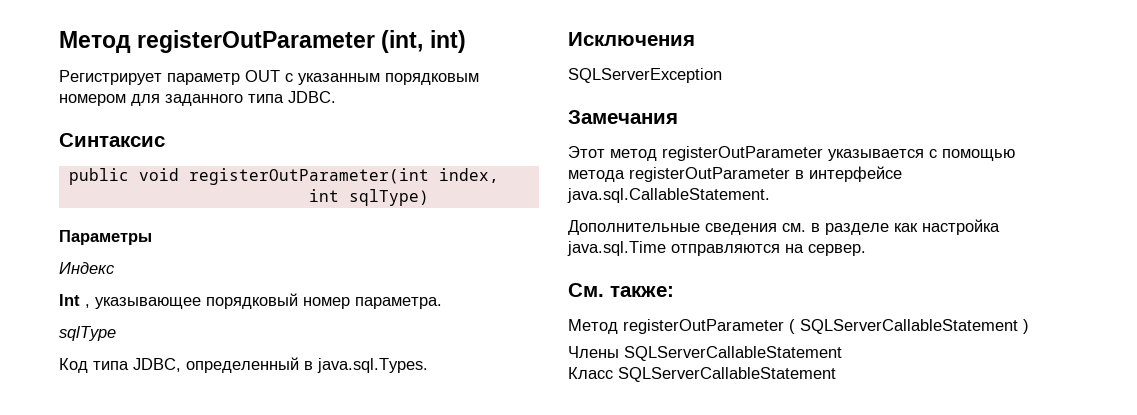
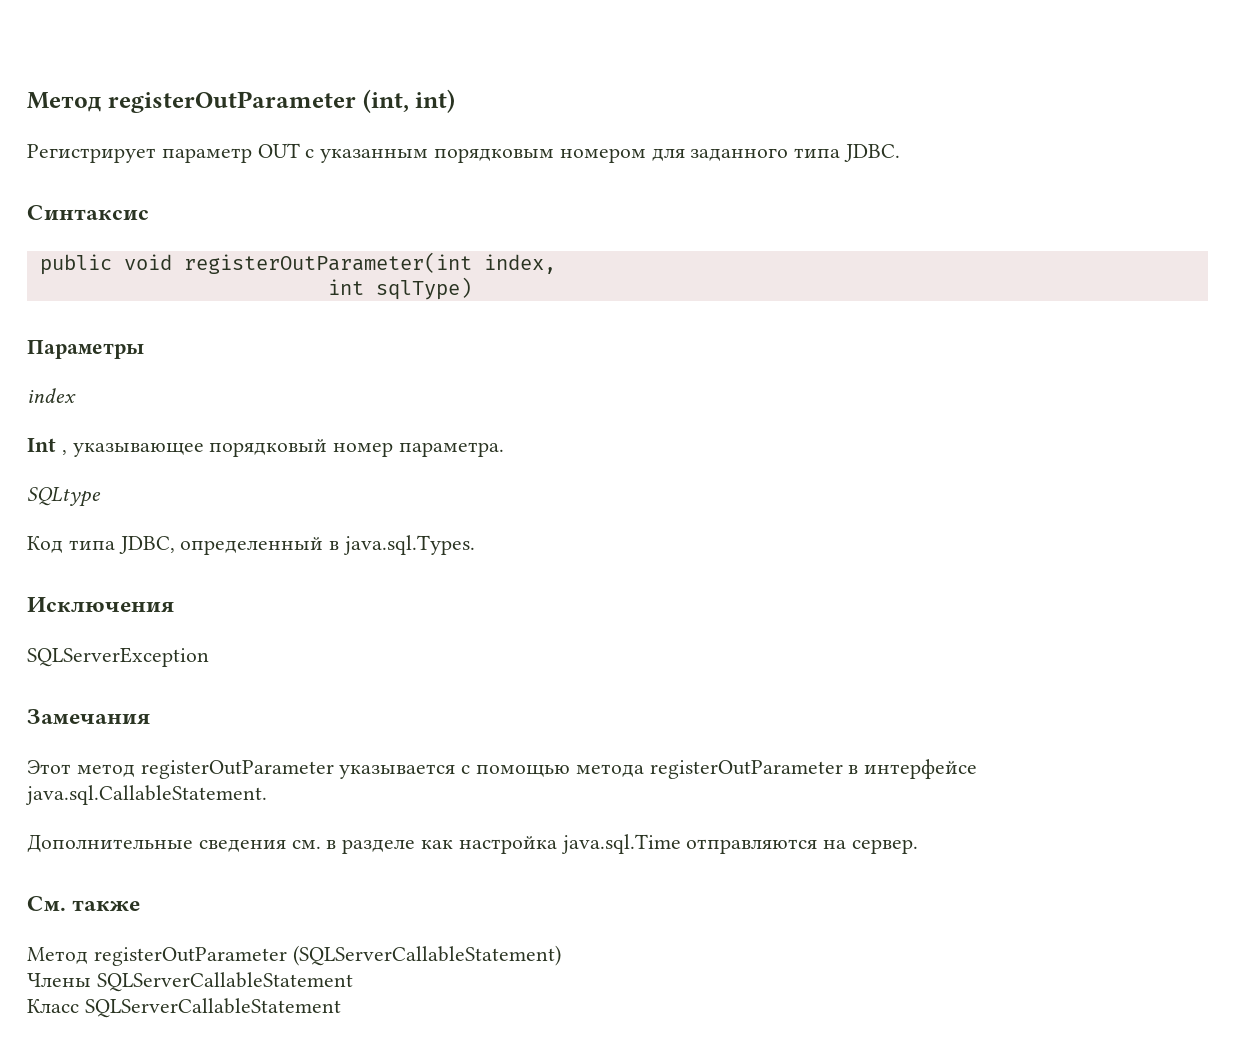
[59,262,115,274] Индекс -> [27,388,76,403] index
[59,326,116,341] sqlType -> [27,487,101,507] SQLtype
[610,286,674,297] [568,319,1029,334] также: // Метод registerOutParameter ( SQLServerCallableStatement ) -> [72,900,141,911] [27,945,561,966] также // Метод registerOutParameter (SQLServerCallableStatement)

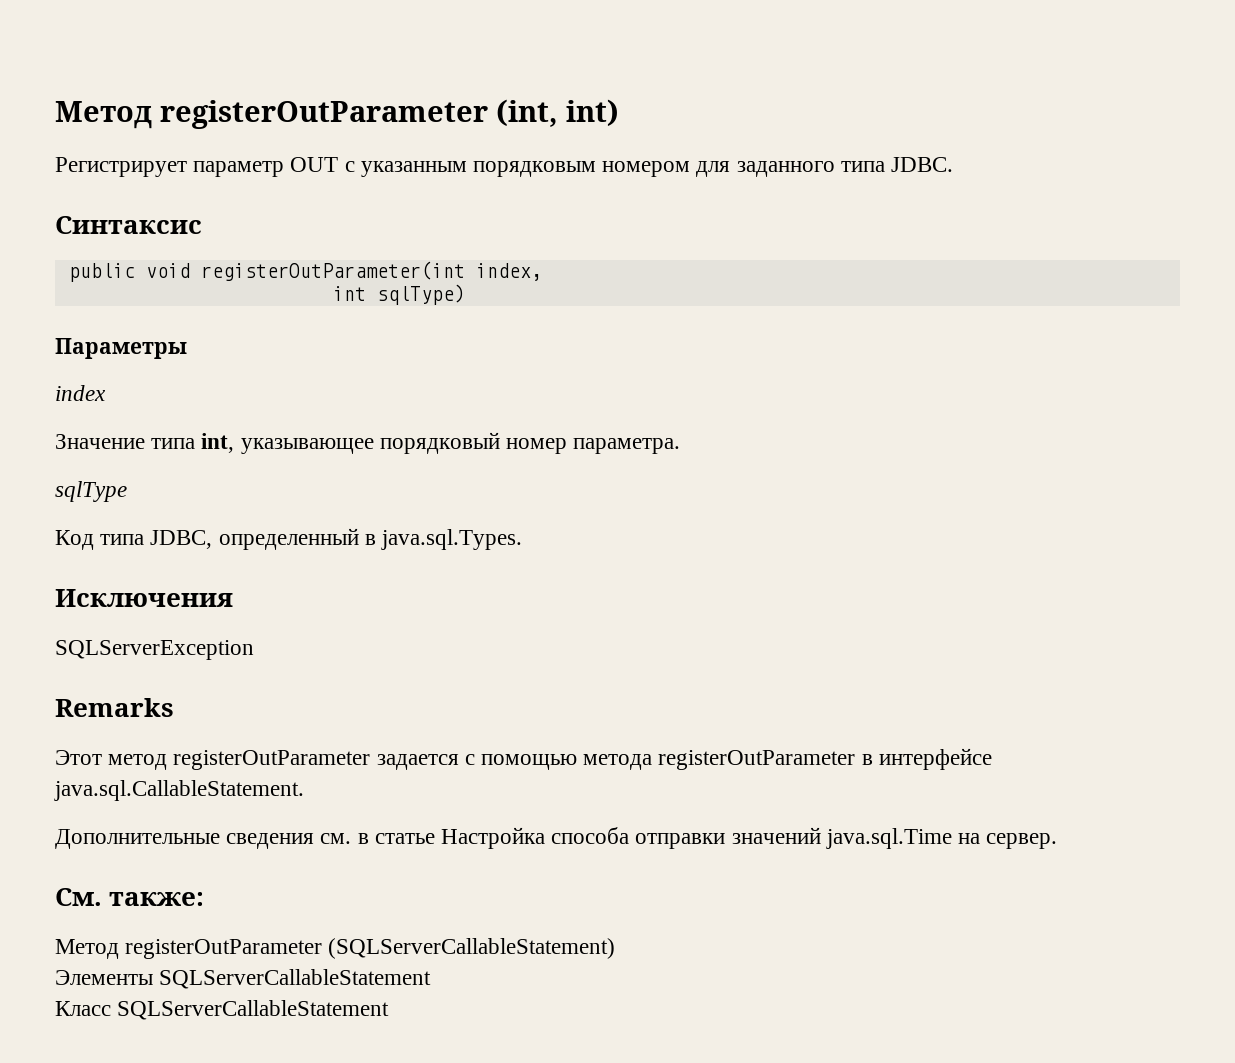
[27,438,67,455] Int , -> [55,433,235,453] Значение типа int,
[27,487,101,507] SQLtype -> [55,481,127,502] sqlType
[27,709,150,724] Замечания -> [55,698,174,717] Remarks
[339,764,456,779] указывается -> [376,754,459,770] задается
[342,834,818,854] разделе как настройка java.sql.Time отправляются -> [374,827,952,849] статье Настройка способа отправки значений java.sql.Time
[72,900,141,911] также -> [109,892,205,906] также:
[27,973,91,987] Члены -> [55,970,153,985] Элементы

